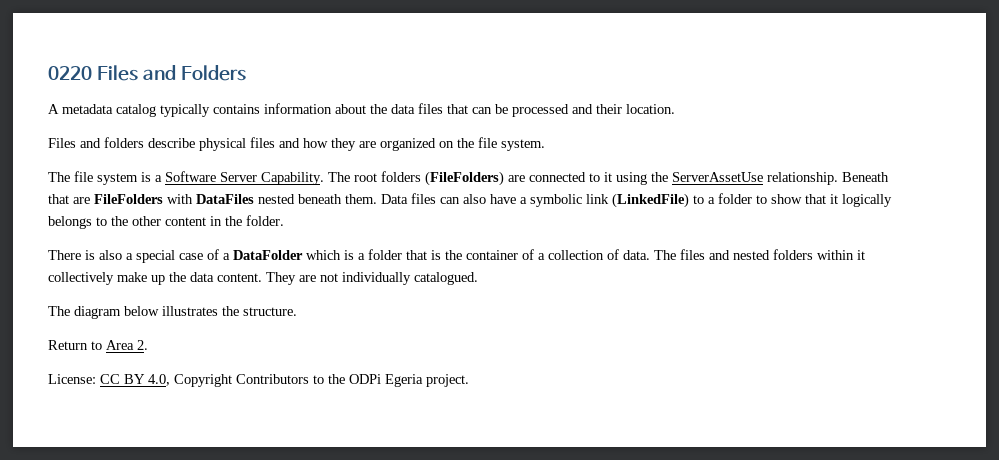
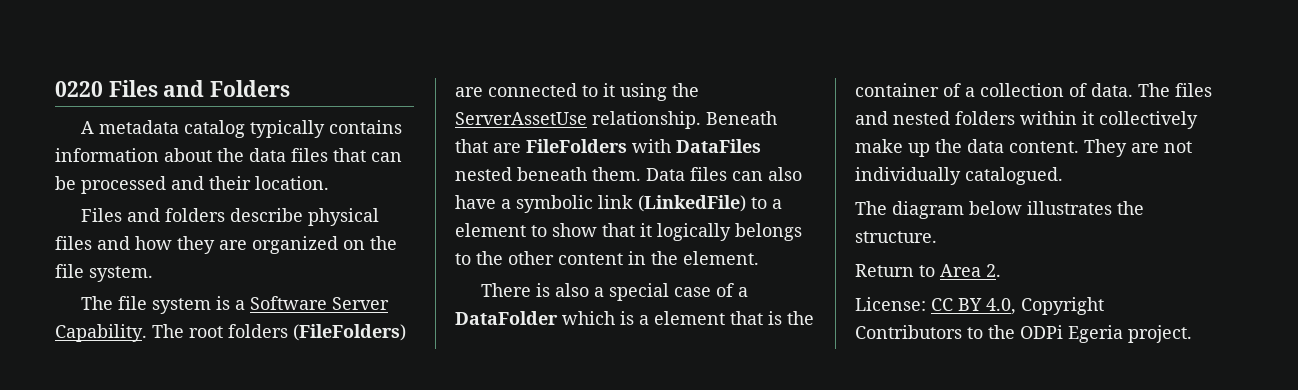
[718,193,752,204] folder -> [455,223,526,237] element
[246,215,284,226] folder. -> [683,251,759,265] element.
[368,249,402,260] folder -> [654,311,725,325] element

